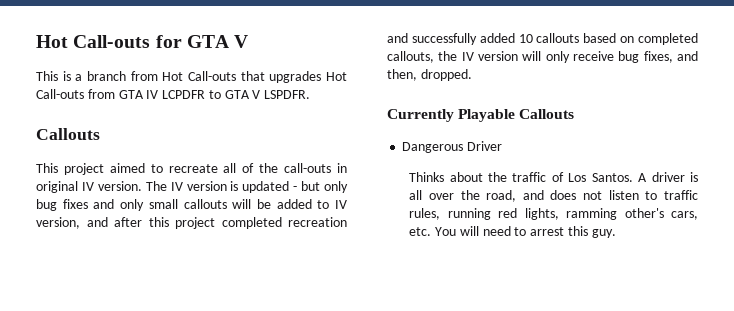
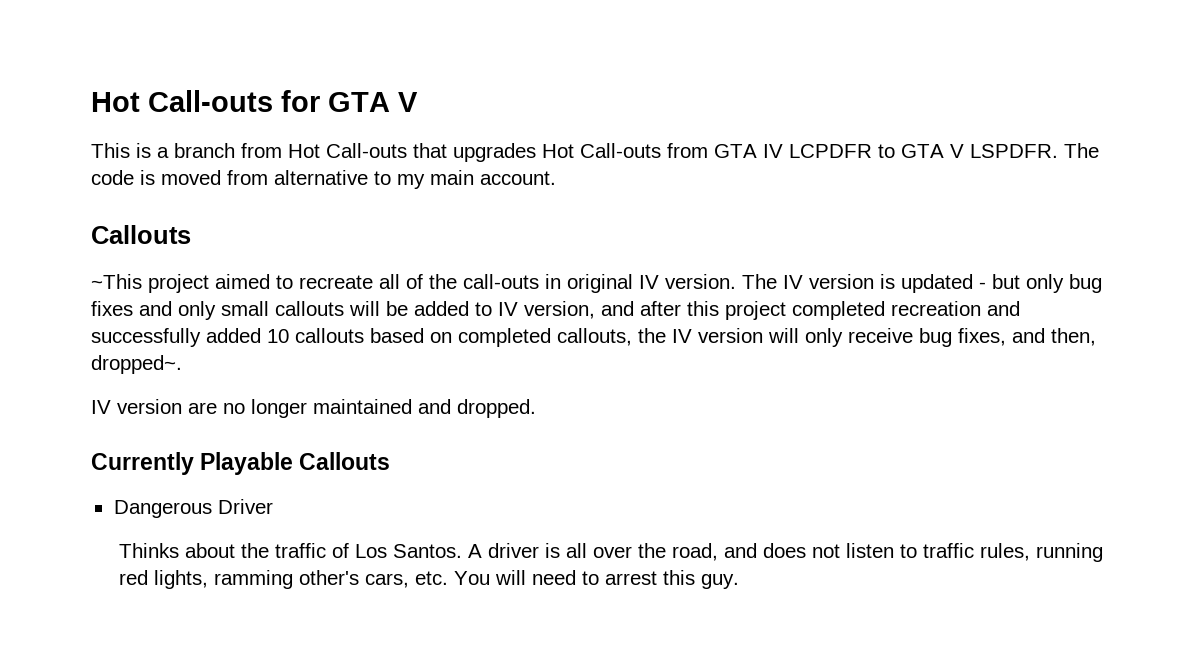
[36,128,100,140] [36,163,58,173] // Callouts // This -> [1064,143,1099,158] [91,170,556,189] [91,225,191,244] [91,274,142,289] The code is moved from alternative to my main account. // Callouts // ~This
(417, 75) none -> [91,355,182,374] [91,399,451,418] dropped~. // IV version are no longer maintained and

